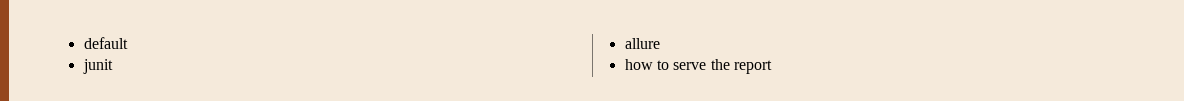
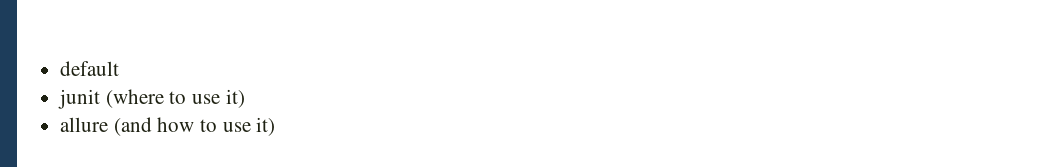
(113, 66) none -> [105,89,245,108] (where to use it)
(660, 43) // -> [113,117,152,136] (and
[673,59,772,74] serve the report -> [222,117,276,136] use it)

